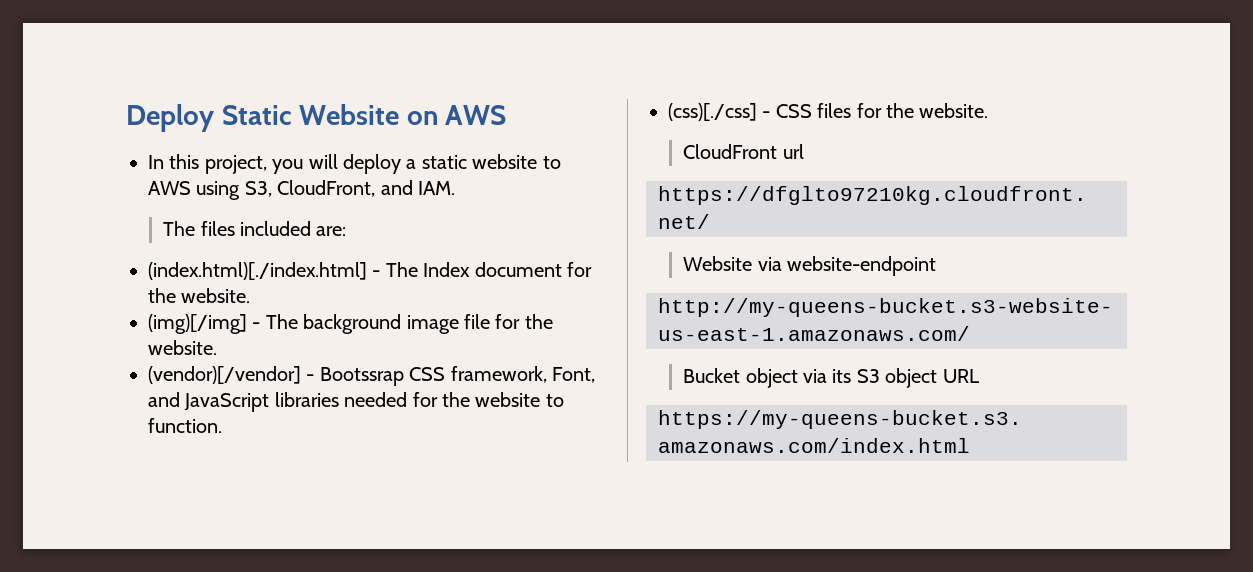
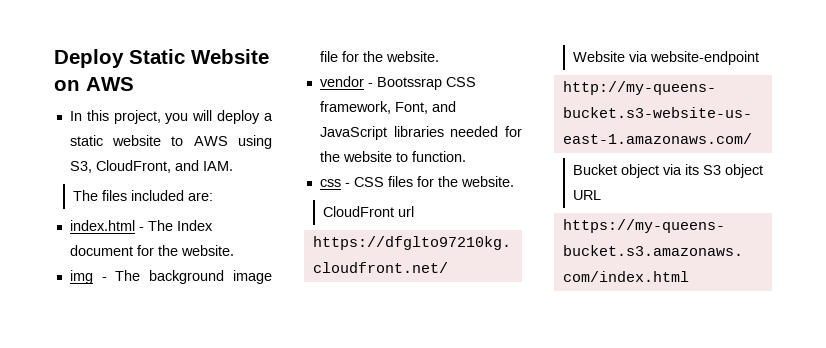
[148,262,367,280] (index.html)[./index.html] -> [69,220,135,231] index.html
[148,314,247,334] (img)[/img] -> [69,270,93,284] img
[148,366,301,384] (vendor)[/vendor] -> [319,76,364,87] vendor
[668,103,757,121] (css)[./css] -> [319,179,341,187] css

